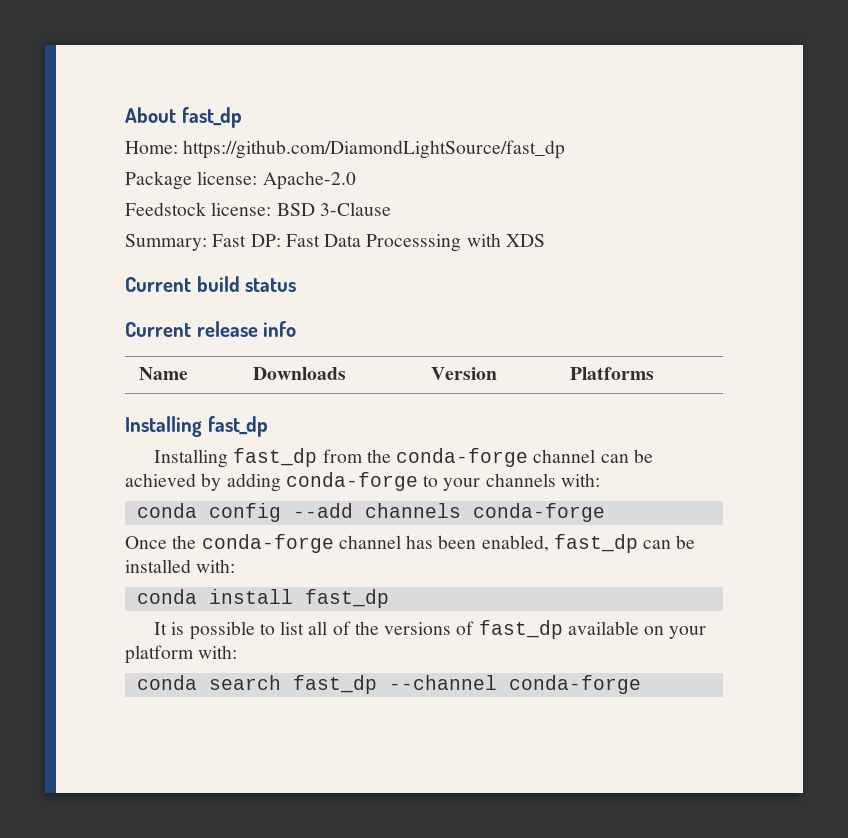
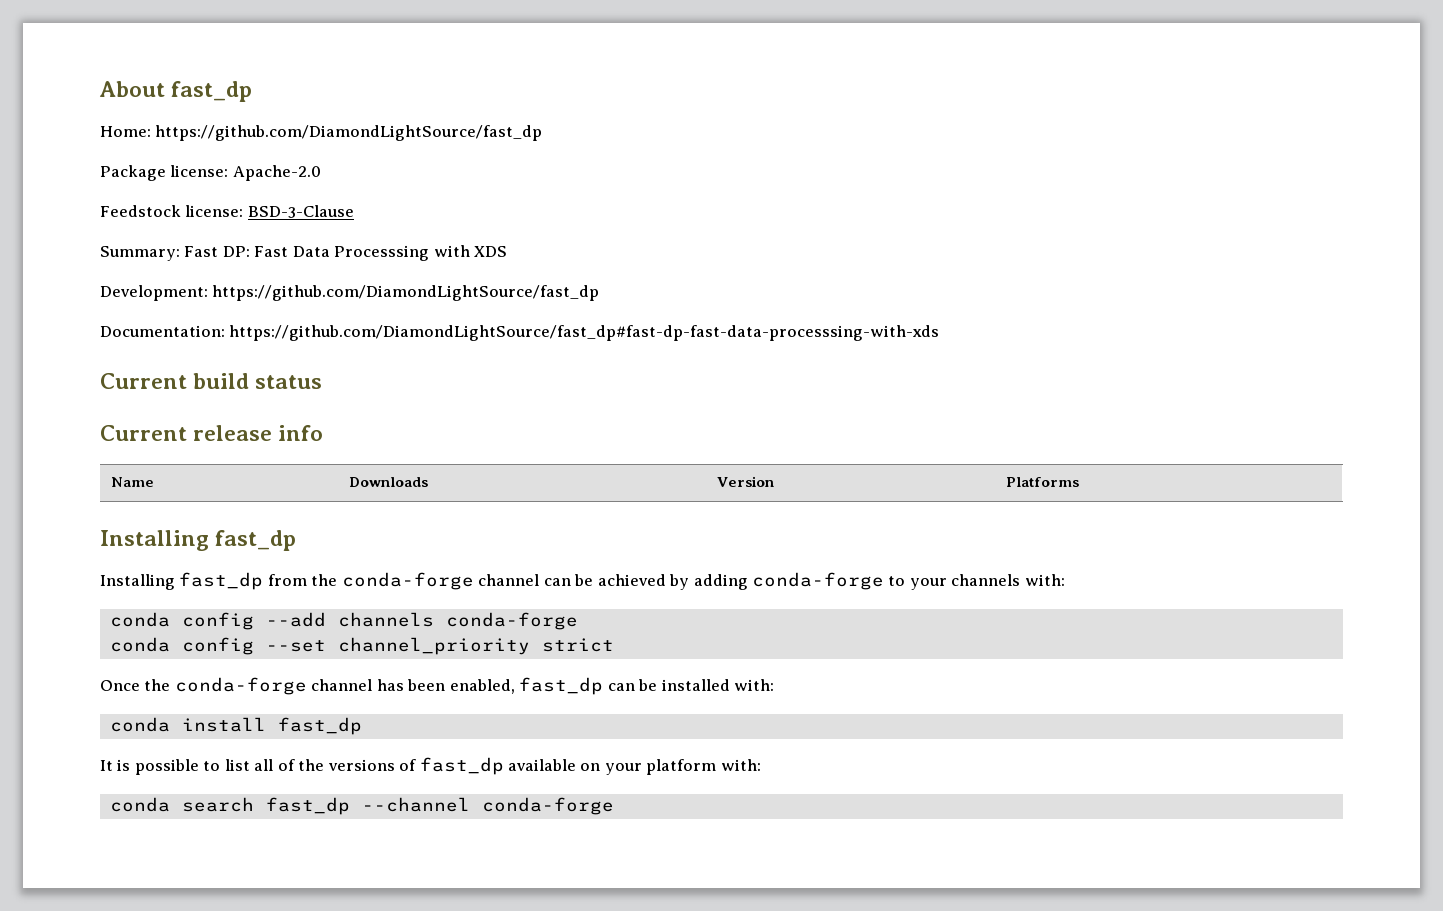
[276,202,391,216] BSD 3-Clause -> [247,205,354,218] BSD-3-Clause
(545, 240) none -> [100,285,600,301] [100,325,940,341] // Development: https://github.com/DiamondLightSource/fast_dp // Documentation: https://github.com/DiamondLightSource/fast_dp#fast-dp-fast-data-processsing-with-xds
(605, 512) none -> [109,637,614,655] // conda config --set channel_priority strict

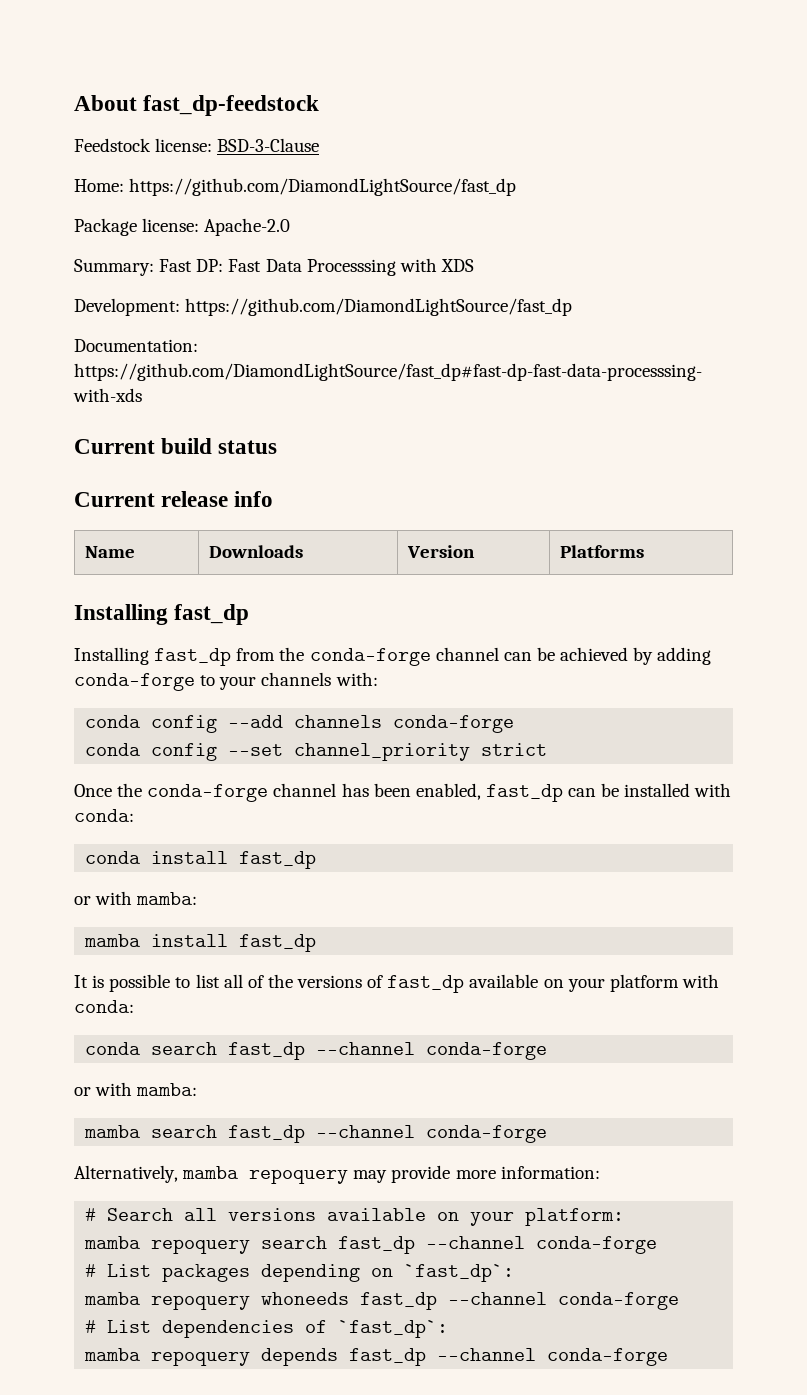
[171,81,253,102] fast_dp -> [143,95,320,116] [74,138,320,152] fast_dp-feedstock // Feedstock license: BSD-3-Clause
[100,205,354,218] // Feedstock license: BSD-3-Clause -> (291, 227) none
[734,679,775,691] with: -> [694,783,732,797] [74,809,134,822] with conda:
(362, 726) none -> [74,891,198,905] [84,934,317,952] // or with mamba: // mamba install fast_dp
[720,759,761,771] with: -> [681,974,719,988] [74,1000,134,1013] with conda:
(614, 806) none -> [74,1082,198,1096] [84,1125,548,1143] [74,1165,600,1184] [85,1208,625,1226] [84,1236,658,1254] [85,1264,515,1282] [84,1292,680,1310] [85,1320,449,1338] [84,1348,669,1366] // or with mamba: // mamba search fast_dp --channel conda-forge // Alternatively, mamba repoquery may provide more information: // # Search all versions available on your platform: // mamba repoquery search fast_dp --channel conda-forge // # List packages depending on `fast_dp`: // mamba repoquery whoneeds fast_dp --channel conda-forge // # List dependencies of `fast_dp`: // mamba repoquery depends fast_dp --channel conda-forge

